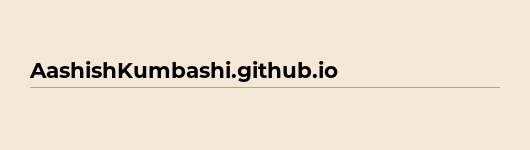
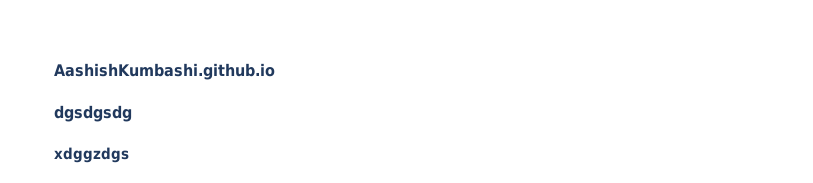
(338, 71) none -> [54,105,132,122] [54,147,129,163] // dgsdgsdg // xdggzdgs

